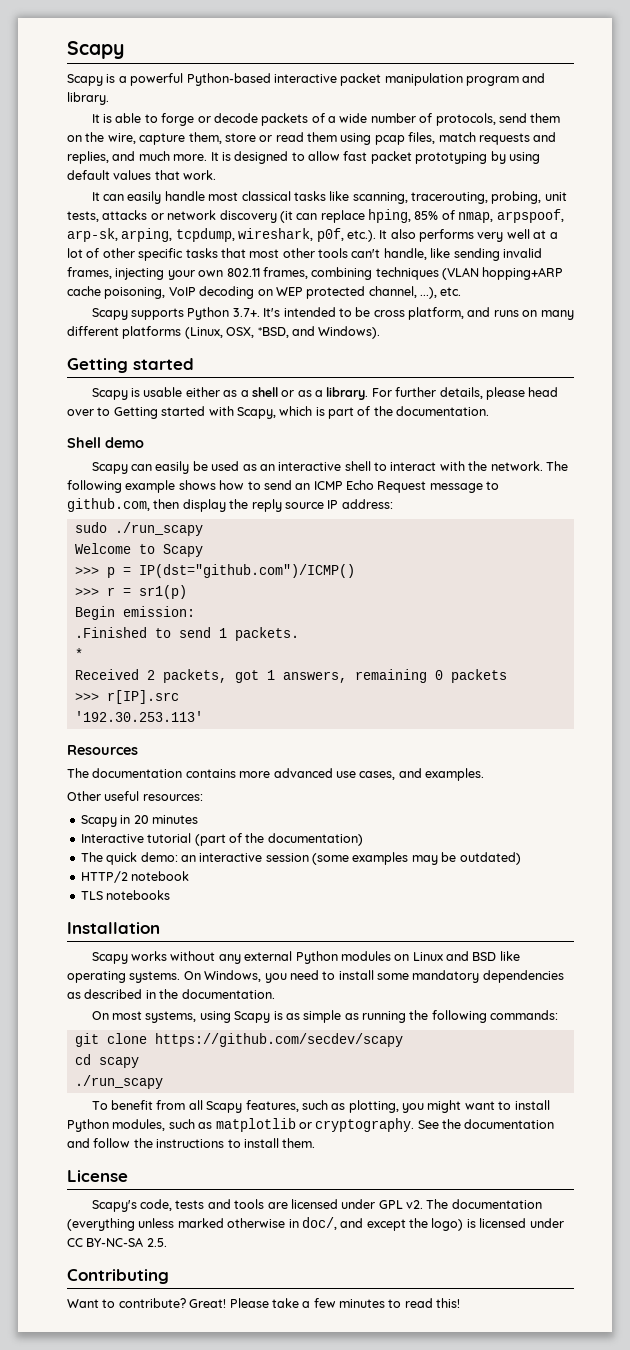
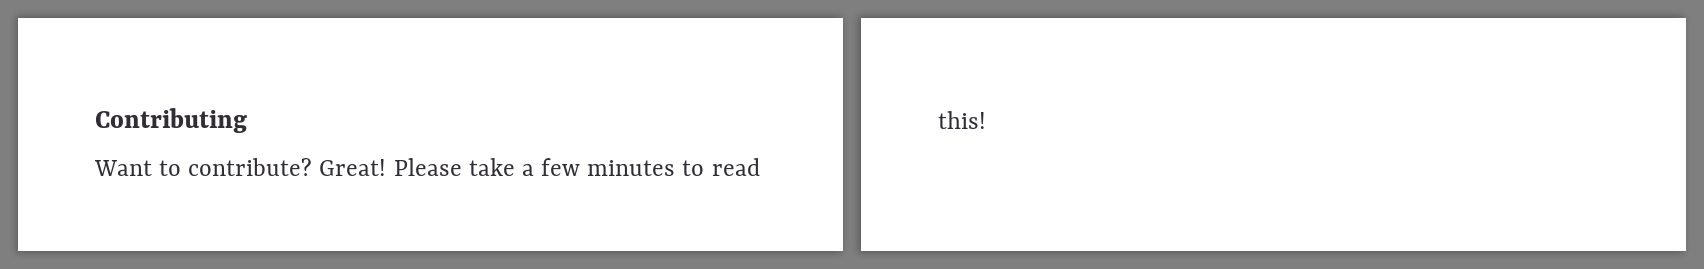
[67,41,124,59] [67,73,546,86] [67,92,109,105] [91,113,561,126] [67,132,557,145] [67,151,540,164] [67,170,217,180] [91,191,567,204] [67,209,564,223] [67,228,558,242] [67,248,542,261] [67,267,564,280] [67,286,462,299] [91,307,574,320] [67,326,381,339] [67,358,194,373] [91,387,559,400] [67,406,490,419] [67,437,144,448] [91,461,568,474] [67,480,500,493] [67,498,393,512] [74,522,203,536] [74,543,203,557] [74,564,355,578] [74,585,187,599] [74,606,195,620] [74,627,299,641] [74,648,83,659] [74,669,507,683] [74,690,179,704] [74,711,203,722] [67,745,138,755] [67,768,484,781] [67,791,203,801] [80,815,198,827] [80,833,363,846] [80,852,521,865] [80,871,190,883] [80,890,171,900] [67,922,160,934] [91,951,520,964] [67,970,564,983] [67,989,275,999] [91,1010,559,1023] [74,1033,403,1047] [74,1054,139,1068] [74,1075,163,1089] [91,1100,550,1113] [67,1118,555,1132] [67,1138,316,1148] [67,1170,128,1182] [91,1199,542,1212] [67,1217,564,1231] [67,1237,167,1247] Scapy // Scapy is a powerful Python-based interactive packet manipulation program and library. // It is able to forge or decode packets of a wide number of protocols, send them on the wire, capture them, store or read them using pcap files, match requests and replies, and much more. It is designed to allow fast packet prototyping by using default values that work. // It can easily handle most classical tasks like scanning, tracerouting, probing, unit tests, attacks or network discovery (it can replace hping, 85% of nmap, arpspoof, arp-sk, arping, tcpdump, wireshark, p0f, etc.). It also performs very well at a lot of other specific tasks that most other tools can't handle, like sending invalid frames, injecting your own 802.11 frames, combining techniques (VLAN hopping+ARP cache poisoning, VoIP decoding on WEP protected channel, ...), etc. // Scapy supports Python 3.7+. It's intended to be cross platform, and runs on many different platforms (Linux, OSX, *BSD, and Windows). // Getting started // Scapy is usable either as a shell or as a library. For further details, please head over to Getting started with Scapy, which is part of the documentation. // Shell demo // Scapy can easily be used as an interactive shell to interact with the network. The following example shows how to send an ICMP Echo Request message to github.com, then display the reply source IP address: // sudo ./run_scapy // Welcome to Scapy // >>> p = IP(dst="github.com")/ICMP() // >>> r = sr1(p) // Begin emission: // .Finished to send 1 packets. // * // Received 2 packets, got 1 answers, remaining 0 packets // >>> r[IP].src // '192.30.253.113' // Resources // The documentation contains more advanced use cases, and examples. // Other useful resources: // Scapy in 20 minutes // Interactive tutorial (part of the documentation) // The quick demo: an interactive session (some examples may be outdated) // HTTP/2 notebook // TLS notebooks // Installation // Scapy works without any external Python modules on Linux and BSD like operating systems. On Windows, you need to install some mandatory dependencies as described in the documentation. // On most systems, using Scapy is as simple as running the following commands: // git clone https://github.com/secdev/scapy // cd scapy // ./run_scapy // To benefit from all Scapy features, such as plotting, you might want to install Python modules, such as matplotlib or cryptography. See the documentation and follow the instructions to install them. // License // Scapy's code, tests and tools are licensed under GPL v2. The documentation (everything unless marked otherwise in doc/, and except the logo) is licensed under CC BY-NC-SA 2.5. // -> (95, 120) none

